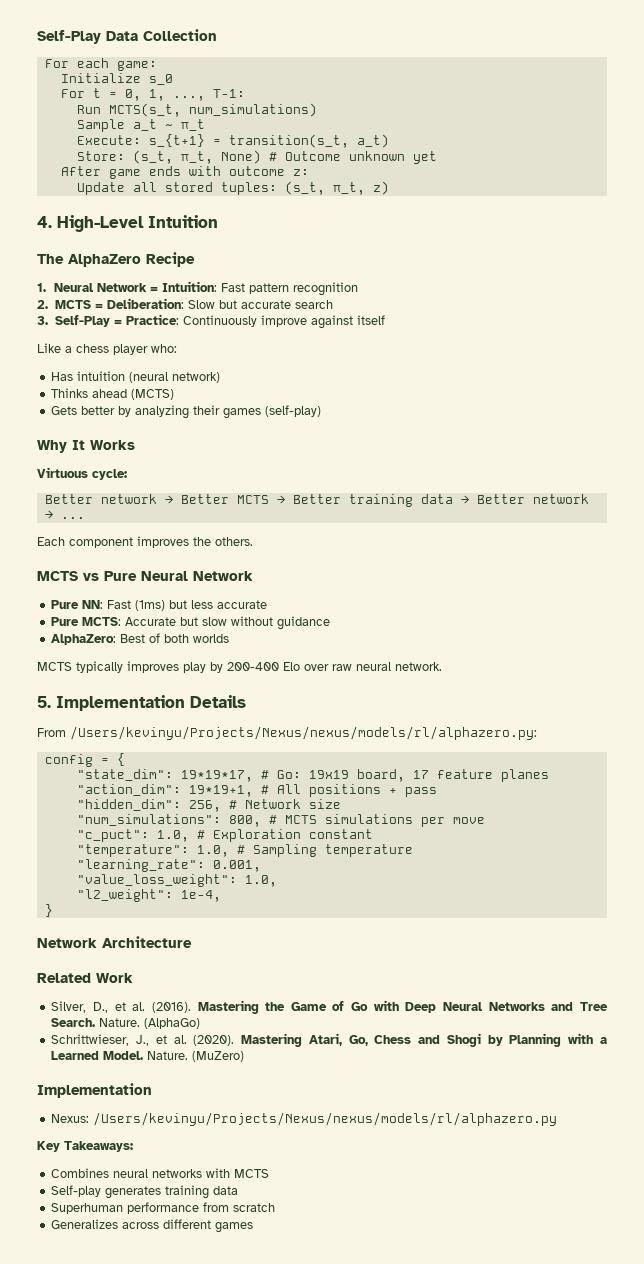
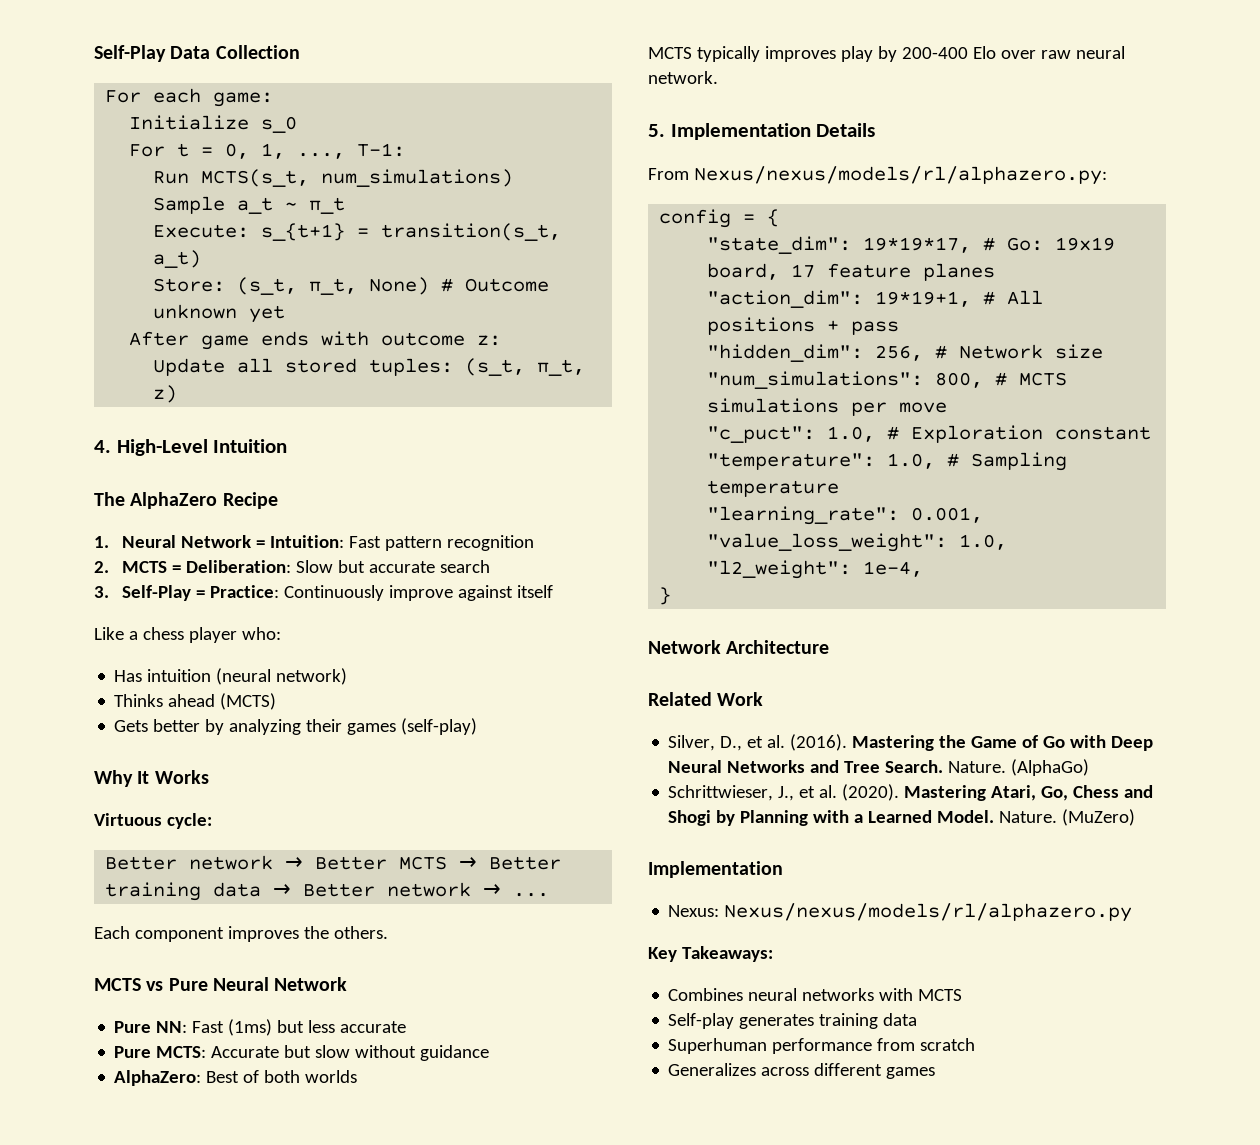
[70,726,537,740] /Users/kevinyu/Projects/Nexus/nexus/models/rl/alphazero.py: -> [693,166,1107,185] Nexus/nexus/models/rl/alphazero.py:
[93,1112,558,1126] /Users/kevinyu/Projects/Nexus/nexus/models/rl/alphazero.py -> [724,903,1133,922] Nexus/nexus/models/rl/alphazero.py

